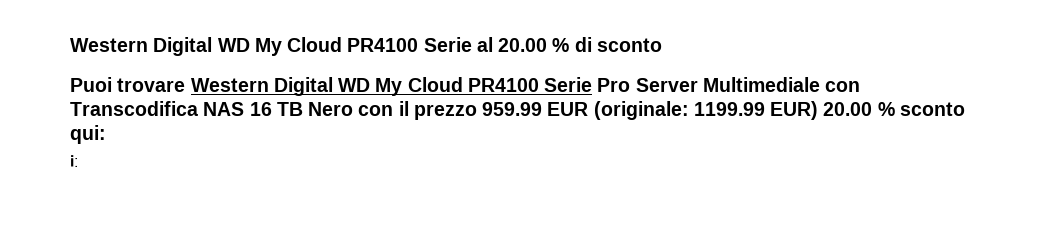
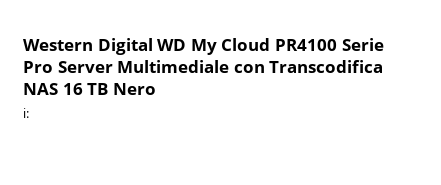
[70,37,662,56] [70,77,593,96] Western Digital WD My Cloud PR4100 Serie al 20.00 % di sconto // Puoi trovare Western Digital WD My Cloud PR4100 Serie -> [23,38,384,55] Western Digital WD My Cloud PR4100 Serie
[358,101,965,120] [70,125,106,144] con il prezzo 959.99 EUR (originale: 1199.99 EUR) 20.00 % sconto qui: -> (156, 89) none

